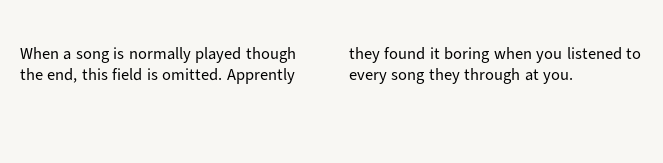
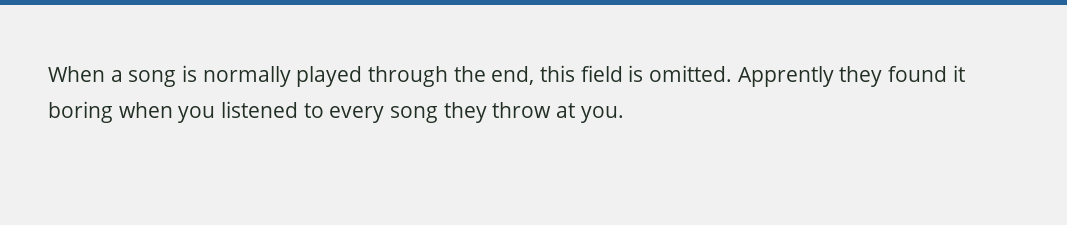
[245,47,296,63] though -> [368,66,449,87] through
[464,68,521,84] through -> [492,102,552,118] throw

